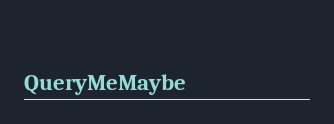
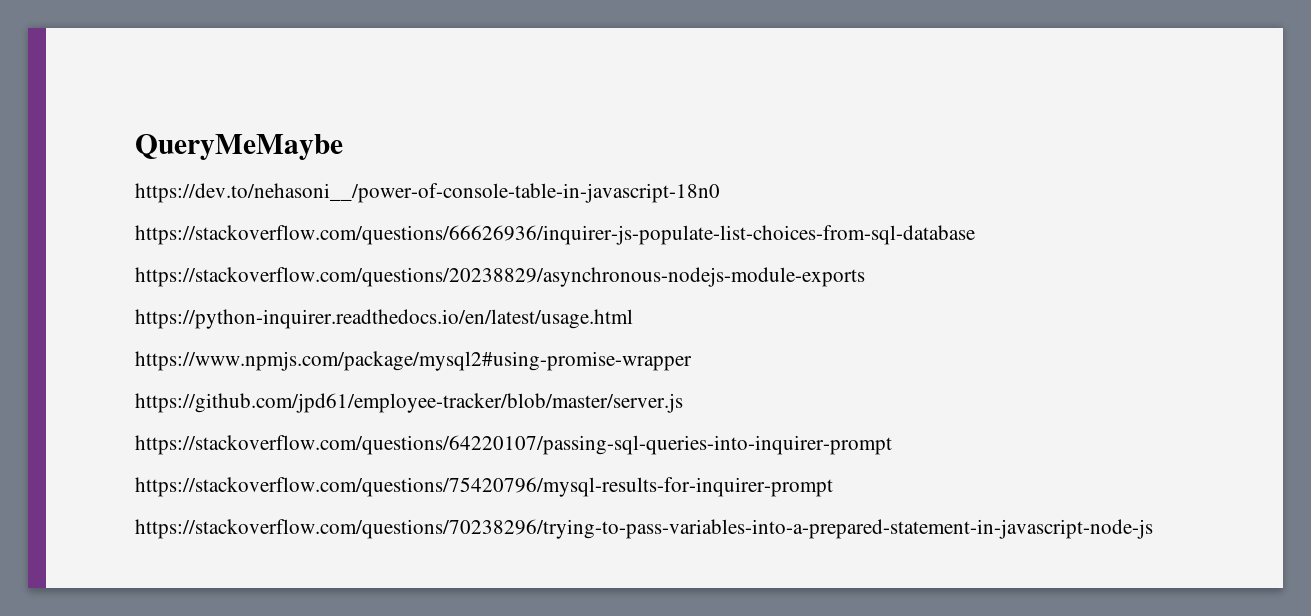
(186, 84) none -> [135,183,720,203] [135,225,975,245] [135,267,865,287] [135,309,633,329] [135,351,692,371] [135,393,683,413] [135,435,892,455] [135,477,833,497] [135,519,1153,539] // https://dev.to/nehasoni__/power-of-console-table-in-javascript-18n0 // https://stackoverflow.com/questions/66626936/inquirer-js-populate-list-choices-from-sql-database // https://stackoverflow.com/questions/20238829/asynchronous-nodejs-module-exports // https://python-inquirer.readthedocs.io/en/latest/usage.html // https://www.npmjs.com/package/mysql2#using-promise-wrapper // https://github.com/jpd61/employee-tracker/blob/master/server.js // https://stackoverflow.com/questions/64220107/passing-sql-queries-into-inquirer-prompt // https://stackoverflow.com/questions/75420796/mysql-results-for-inquirer-prompt // https://stackoverflow.com/questions/70238296/trying-to-pass-variables-into-a-prepared-statement-in-javascript-node-js

